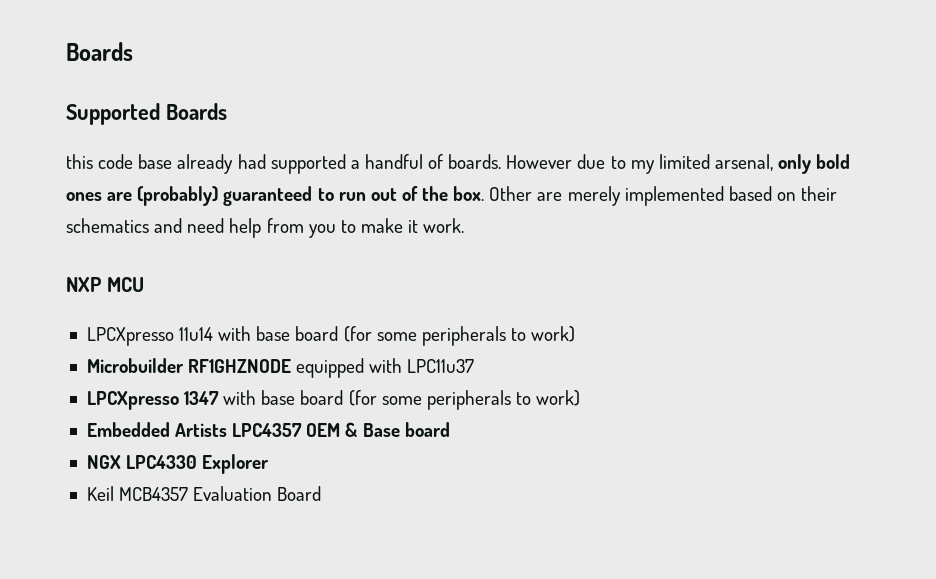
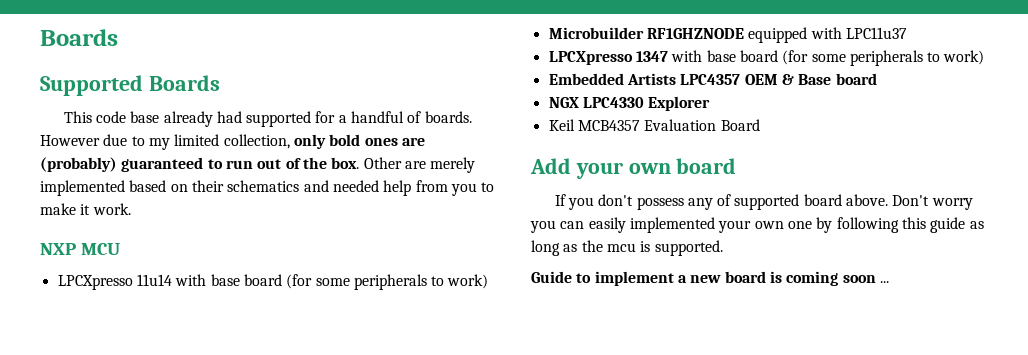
[66,154,93,169] this -> [63,111,92,123] This
(346, 164) none -> [315,111,336,123] for
[714,154,773,171] arsenal, -> [223,134,290,149] collection,
[187,218,225,233] need -> [332,180,379,192] needed
(322, 493) none -> [530,158,737,179] [554,194,973,210] [530,217,984,233] [531,240,723,256] [531,271,889,286] // Add your own board // If you don't possess any of supported board above. Don't worry you can easily implemented your own one by following this guide as long as the mcu is supported. // Guide to implement a new board is coming soon ...

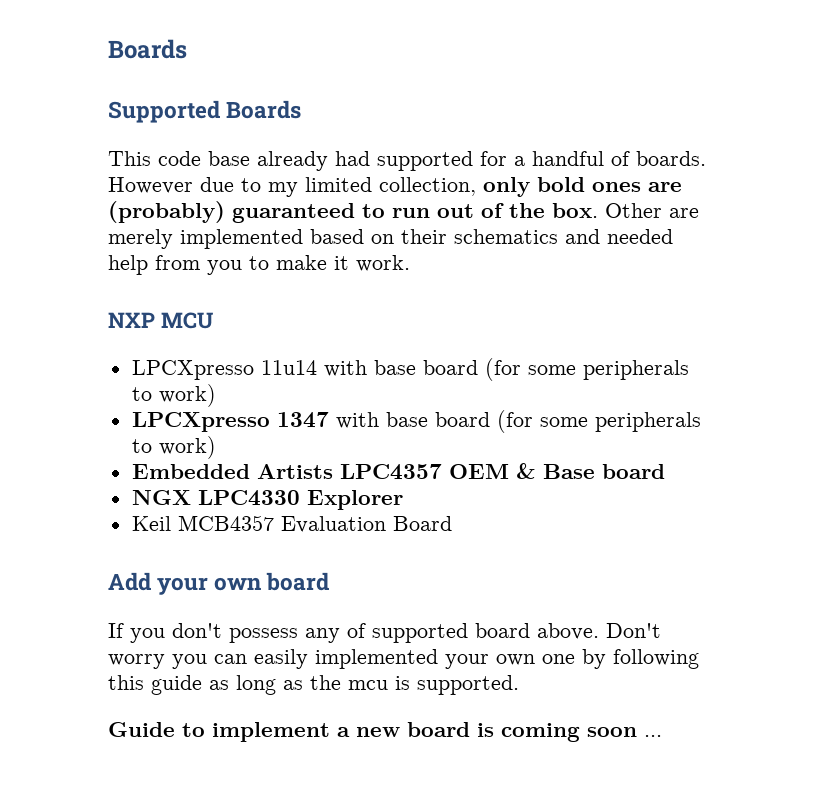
[548,27,907,43] // Microbuilder RF1GHZNODE equipped with LPC11u37 -> (216, 395) none

